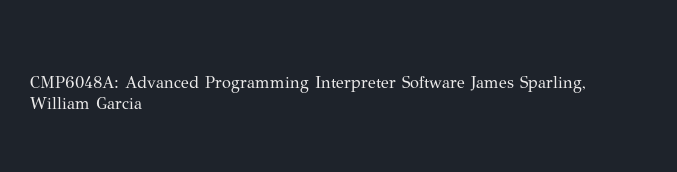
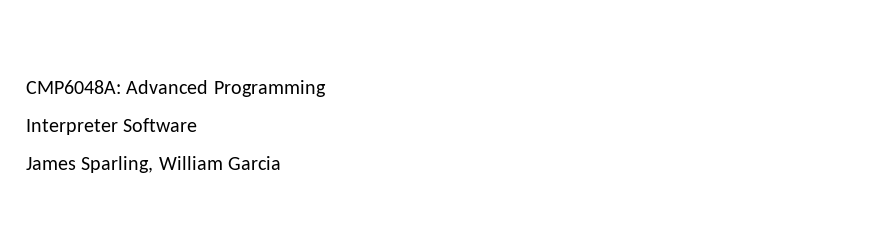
(309, 84) none -> (326, 88) //
(465, 82) none -> (198, 125) //

